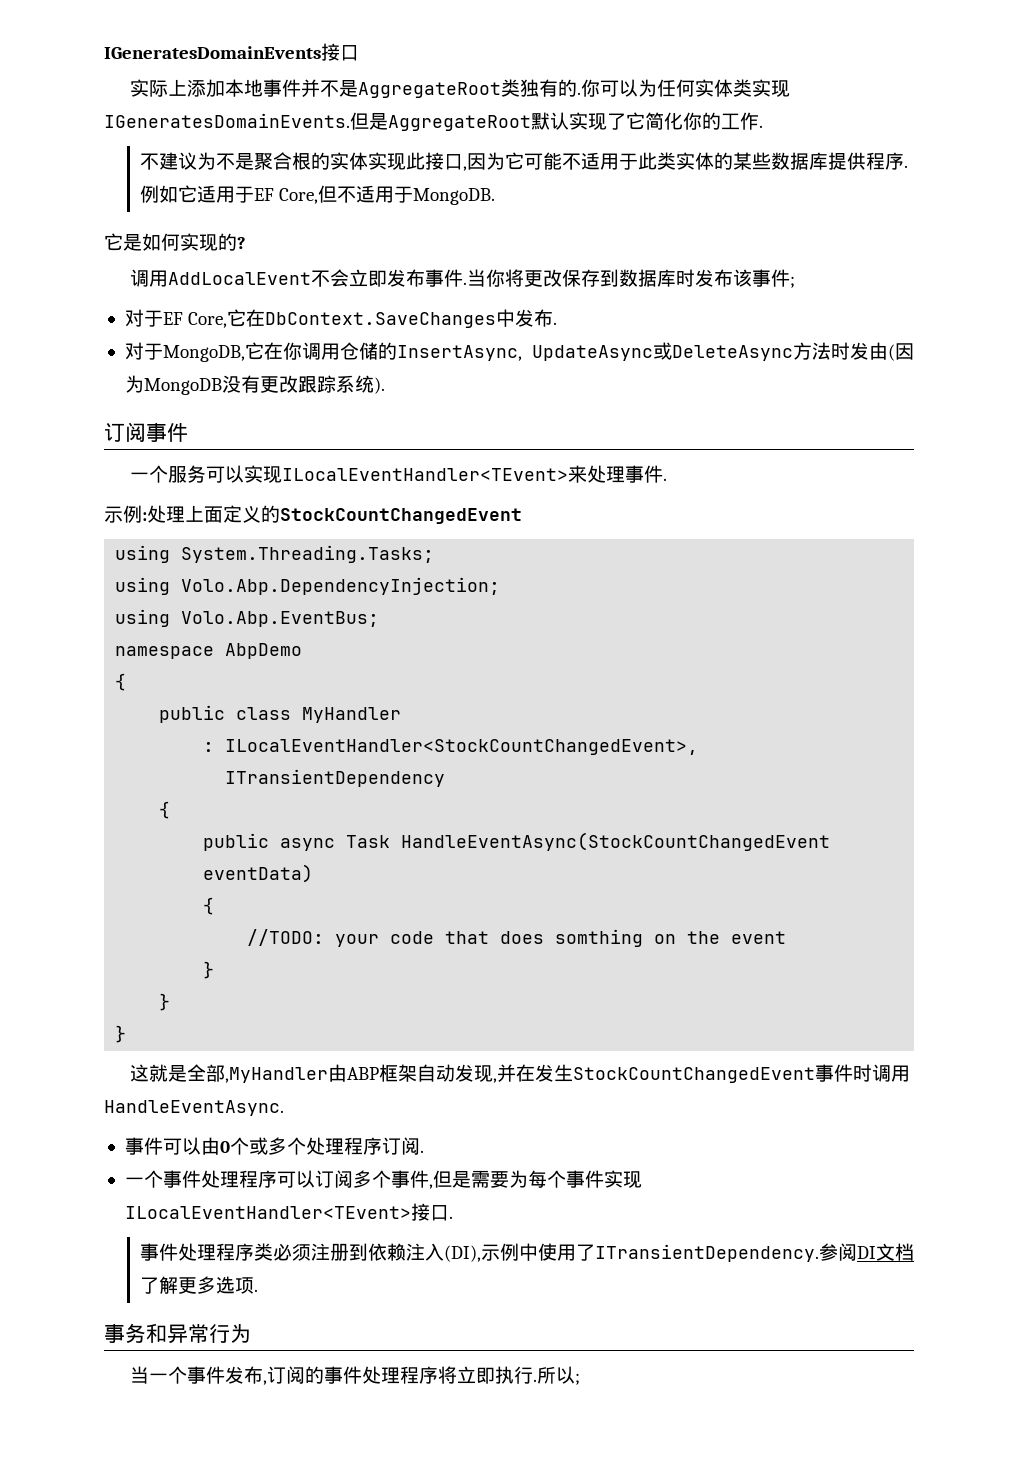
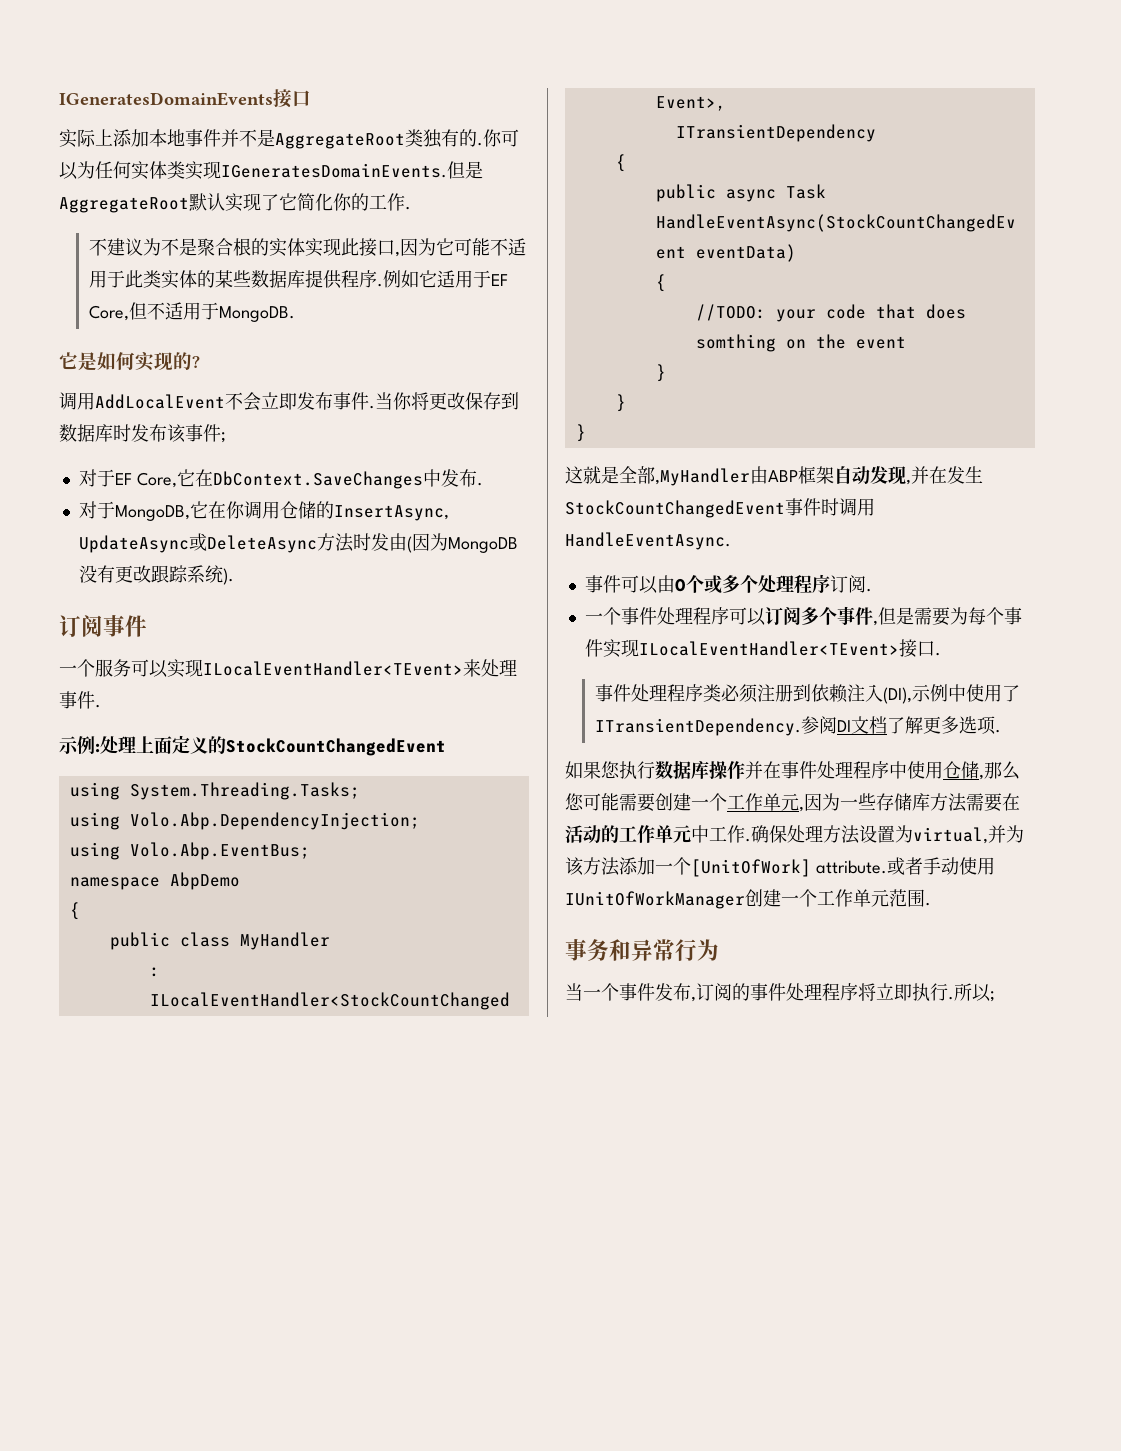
(258, 1290) none -> [565,760,1020,780] [565,793,1020,812] [565,825,1024,844] [565,857,995,877] [565,889,931,909] // 如果您执行数据库操作并在事件处理程序中使用仓储,那么您可能需要创建一个工作单元,因为一些存储库方法需要在活动的工作单元中工作.确保处理方法设置为virtual,并为该方法添加一个[UnitOfWork] attribute.或者手动使用IUnitOfWorkManager创建一个工作单元范围.

